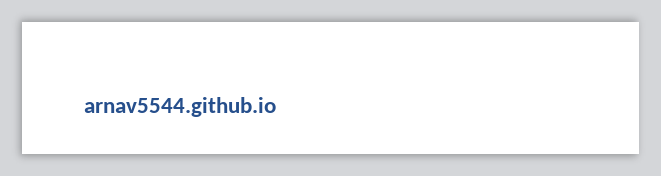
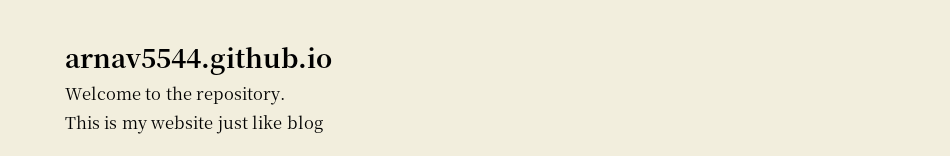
(276, 107) none -> [65,86,286,105] [65,115,323,134] // Welcome to the repository. // This is my website just like blog

